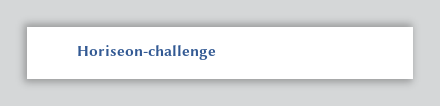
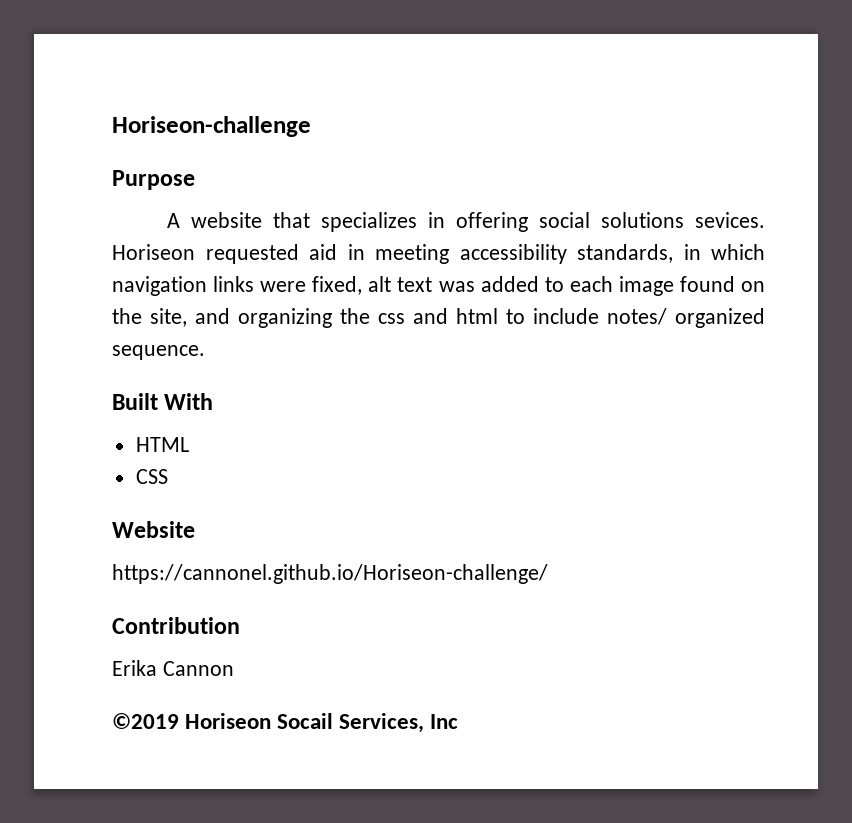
(216, 52) none -> [112,170,195,190] [166,212,765,232] [112,244,765,264] [112,276,765,296] [112,308,765,328] [112,345,205,360] [112,393,214,410] [135,437,189,452] [135,469,168,484] [112,521,195,538] [112,564,548,584] [112,617,240,634] [112,660,234,676] [112,713,459,733] // Purpose // A website that specializes in offering social solutions sevices. Horiseon requested aid in meeting accessibility standards, in which navigation links were fixed, alt text was added to each image found on the site, and organizing the css and html to include notes/ organized sequence. // Built With // HTML // CSS // Website // https://cannonel.github.io/Horiseon-challenge/ // Contribution // Erika Cannon // ©2019 Horiseon Socail Services, Inc

